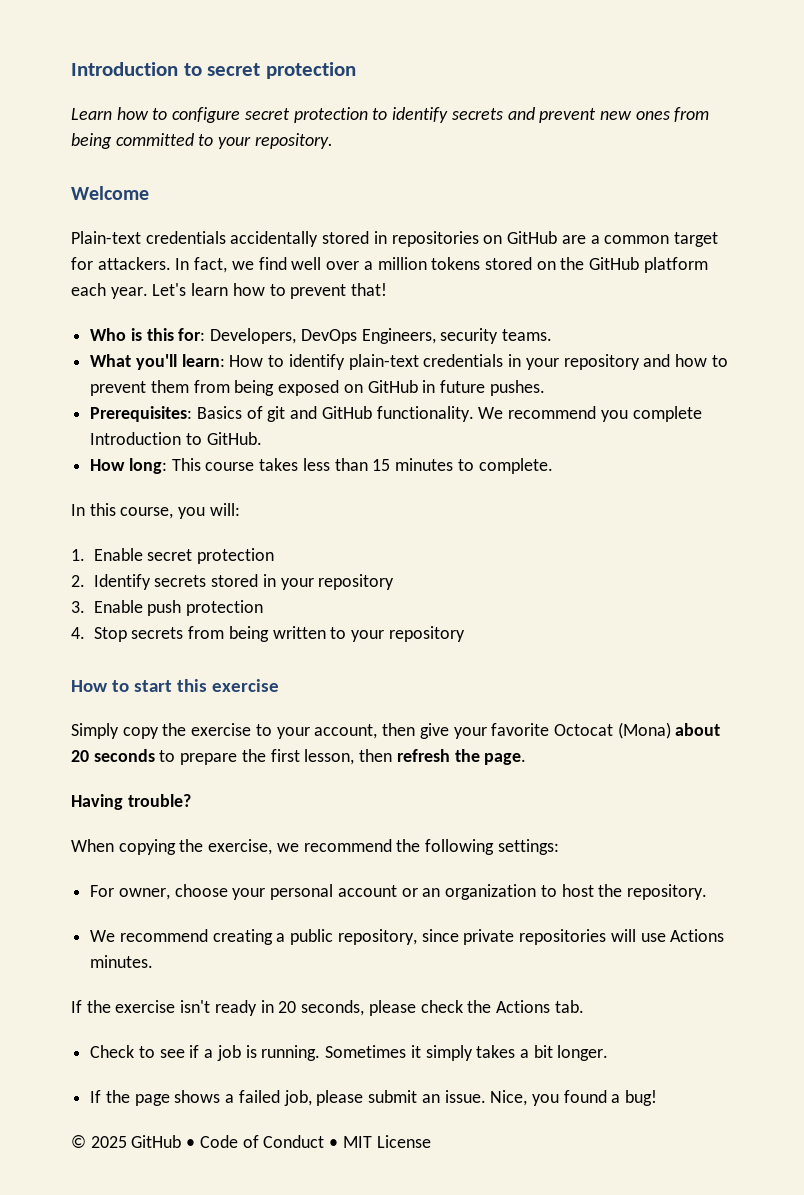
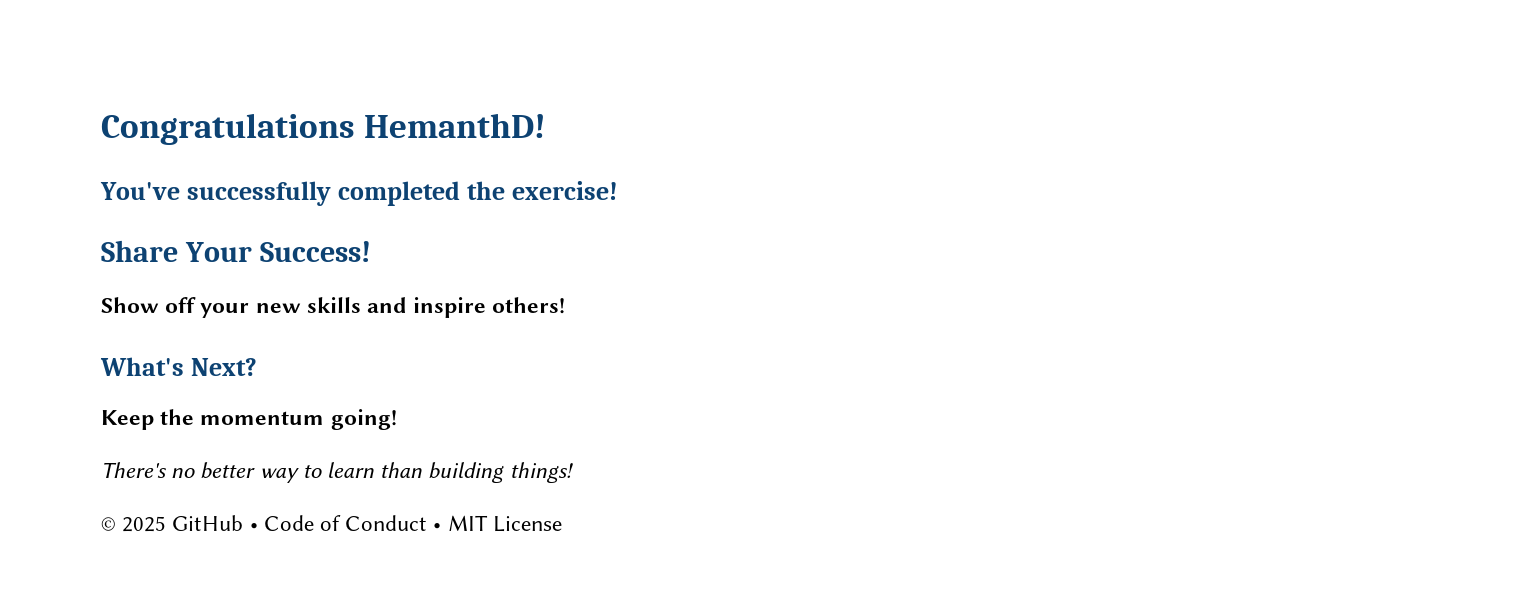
[71,62,356,79] [71,107,710,123] [71,133,333,149] [71,186,149,200] [71,231,718,247] [71,257,708,273] [71,283,388,299] [90,328,553,344] [90,354,728,370] [90,380,545,396] [90,406,702,422] [90,432,262,445] [90,458,553,474] [71,503,240,519] [71,548,275,564] [71,574,395,590] [71,600,264,616] [71,626,465,642] [71,679,279,692] [71,722,721,739] [71,749,527,765] [71,794,191,810] [71,839,559,855] [90,884,707,900] [90,929,725,945] [90,955,154,968] [71,1000,584,1016] [90,1045,609,1061] [90,1090,658,1106] Introduction to secret protection // Learn how to configure secret protection to identify secrets and prevent new ones from being committed to your repository. // Welcome // Plain-text credentials accidentally stored in repositories on GitHub are a common target for attackers. In fact, we find well over a million tokens stored on the GitHub platform each year. Let's learn how to prevent that! // Who is this for: Developers, DevOps Engineers, security teams. // What you'll learn: How to identify plain-text credentials in your repository and how to prevent them from being exposed on GitHub in future pushes. // Prerequisites: Basics of git and GitHub functionality. We recommend you complete Introduction to GitHub. // How long: This course takes less than 15 minutes to complete. // In this course, you will: // 1. Enable secret protection // 2. Identify secrets stored in your repository // 3. Enable push protection // 4. Stop secrets from being written to your repository // How to start this exercise // Simply copy the exercise to your account, then give your favorite Octocat (Mona) about 20 seconds to prepare the first lesson, then refresh the page. // Having trouble? // When copying the exercise, we recommend the following settings: // For owner, choose your personal account or an organization to host the repository. // We recommend creating a public repository, since private repositories will use Actions minutes. // If the exercise isn't ready in 20 seconds, please check the Actions tab. // Check to see if a job is running. Sometimes it simply takes a bit longer. // If the page shows a failed job, please submit an issue. Nice, you found a bug! -> [101,113,547,145] [100,181,618,206] [101,240,371,262] [101,297,566,318] [100,357,257,376] [101,409,397,430] [101,462,573,483] Congratulations HemanthD! // You've successfully completed the exercise! // Share Your Success! // Show off your new skills and inspire others! // What's Next? // Keep the momentum going! // There's no better way to learn than building things!

